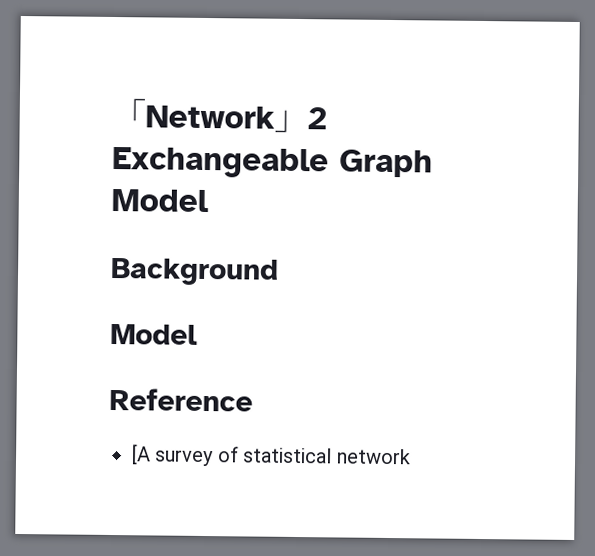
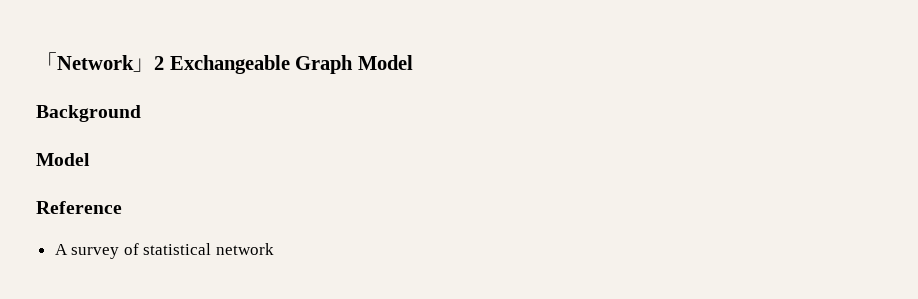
[130,444,151,465] [A -> [54,244,68,255] A

